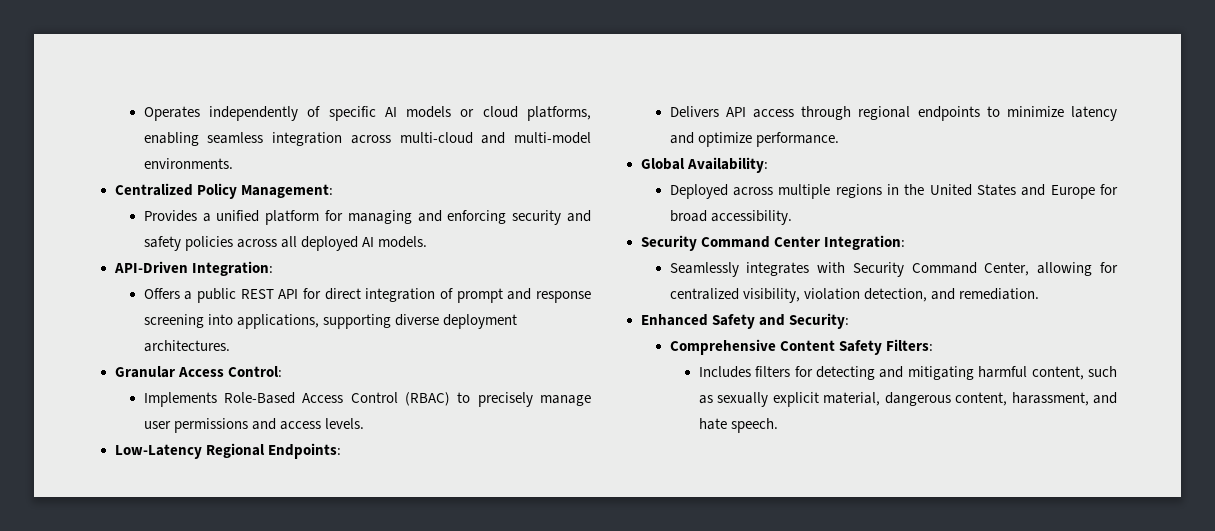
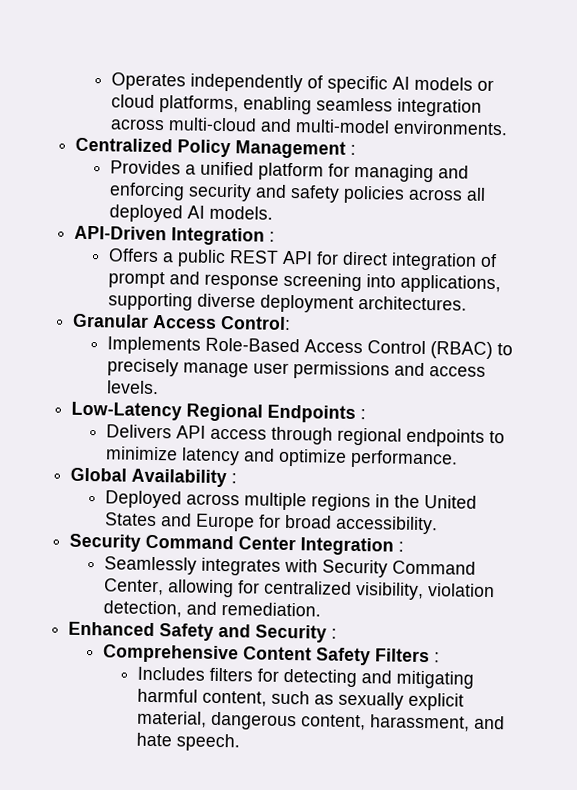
[240,184,333,198] Management: -> [235,140,357,159] Management :
[191,261,273,276] Integration: -> [171,227,276,246] Integration :
[267,443,341,459] Endpoints: -> [267,404,367,424] Endpoints :
[686,157,768,173] Availability: -> [131,468,238,488] Availability :
[823,235,905,250] Integration: -> [300,537,405,556] Integration :
[788,313,849,329] Security: -> [255,624,338,643] Security :
[885,339,933,351] Filters: -> [374,648,440,663] Filters :

